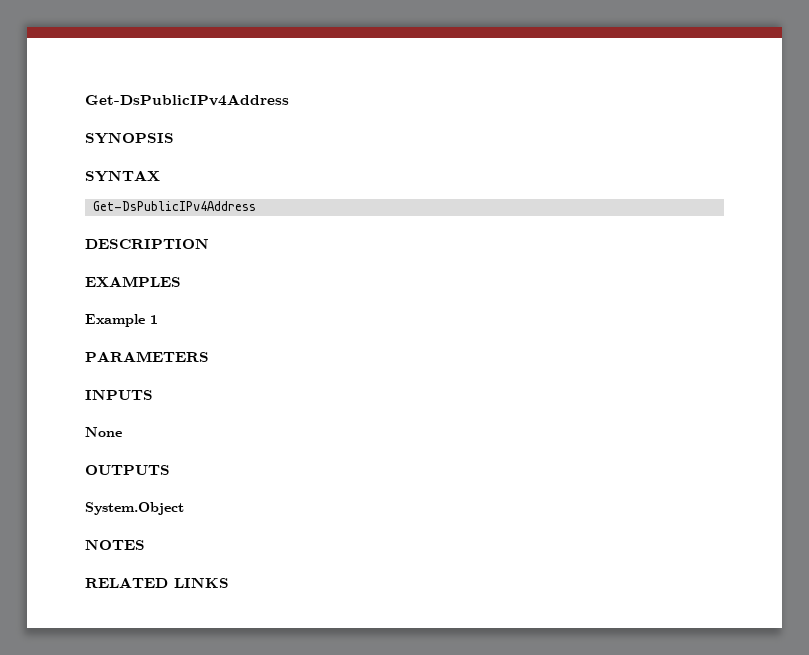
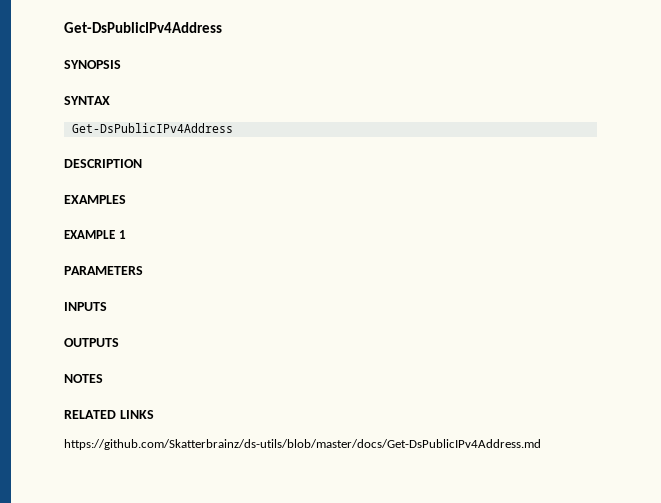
[85,314,145,327] Example -> [64,230,115,239] EXAMPLE
[85,427,122,437] // None -> (107, 306) none
[85,502,184,515] // System.Object -> (119, 342) none
(229, 582) none -> [64,439,541,450] // https://github.com/Skatterbrainz/ds-utils/blob/master/docs/Get-DsPublicIPv4Address.md

